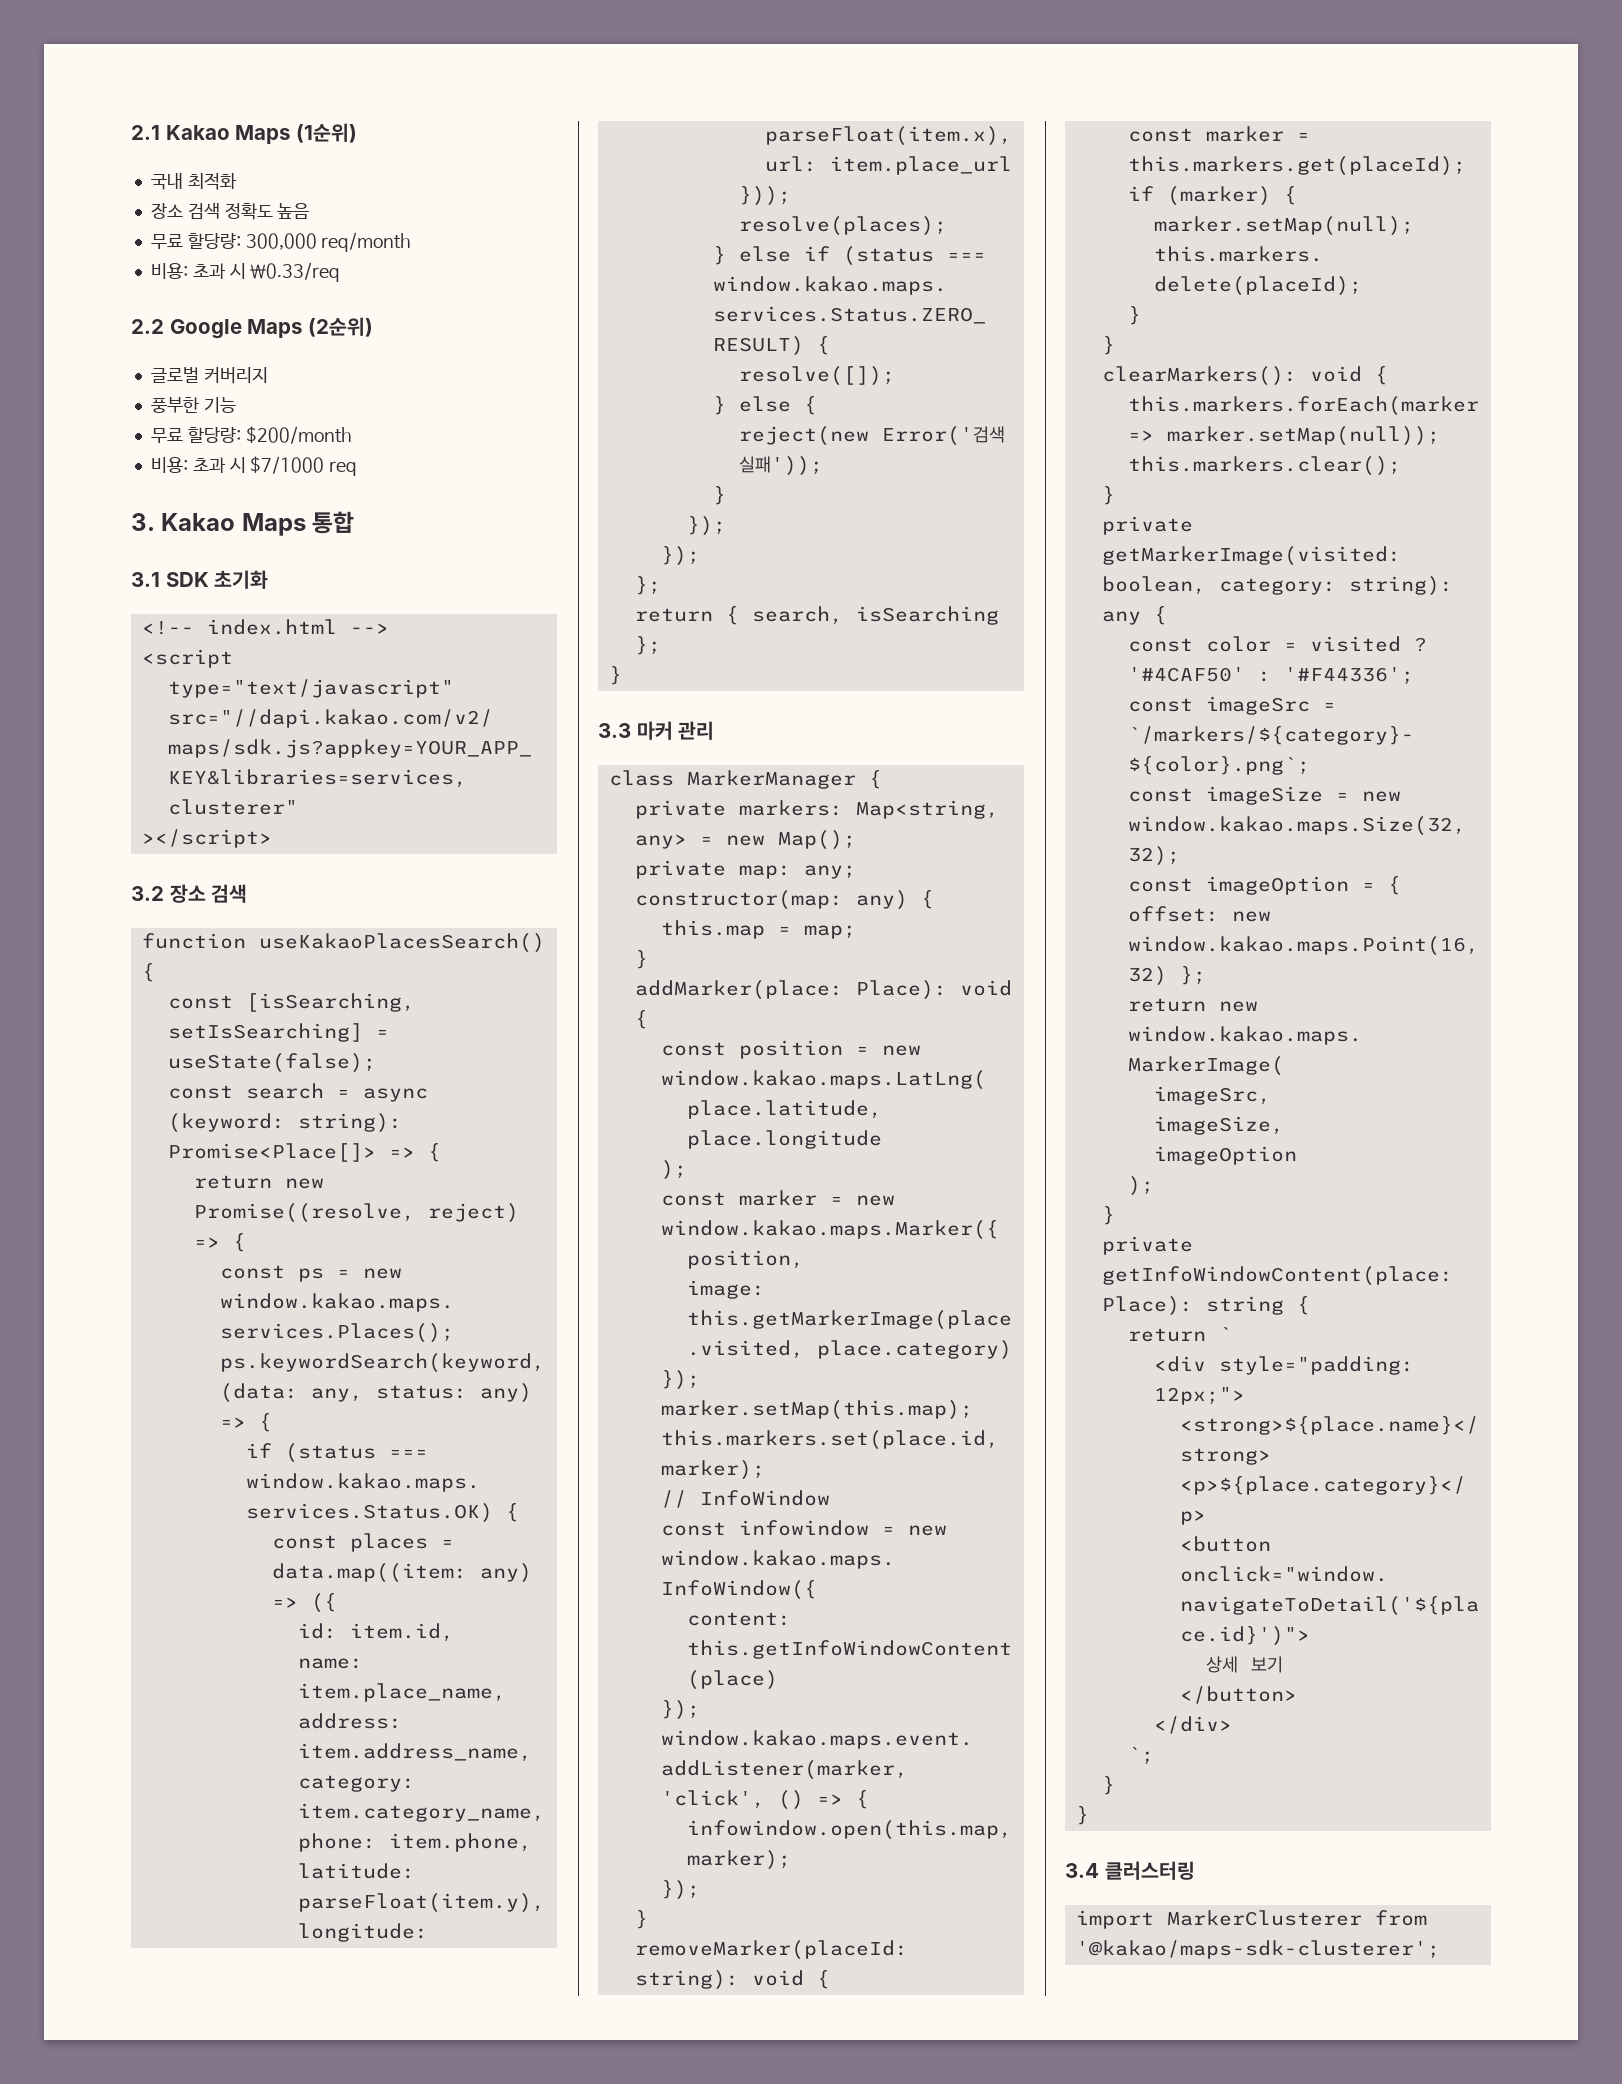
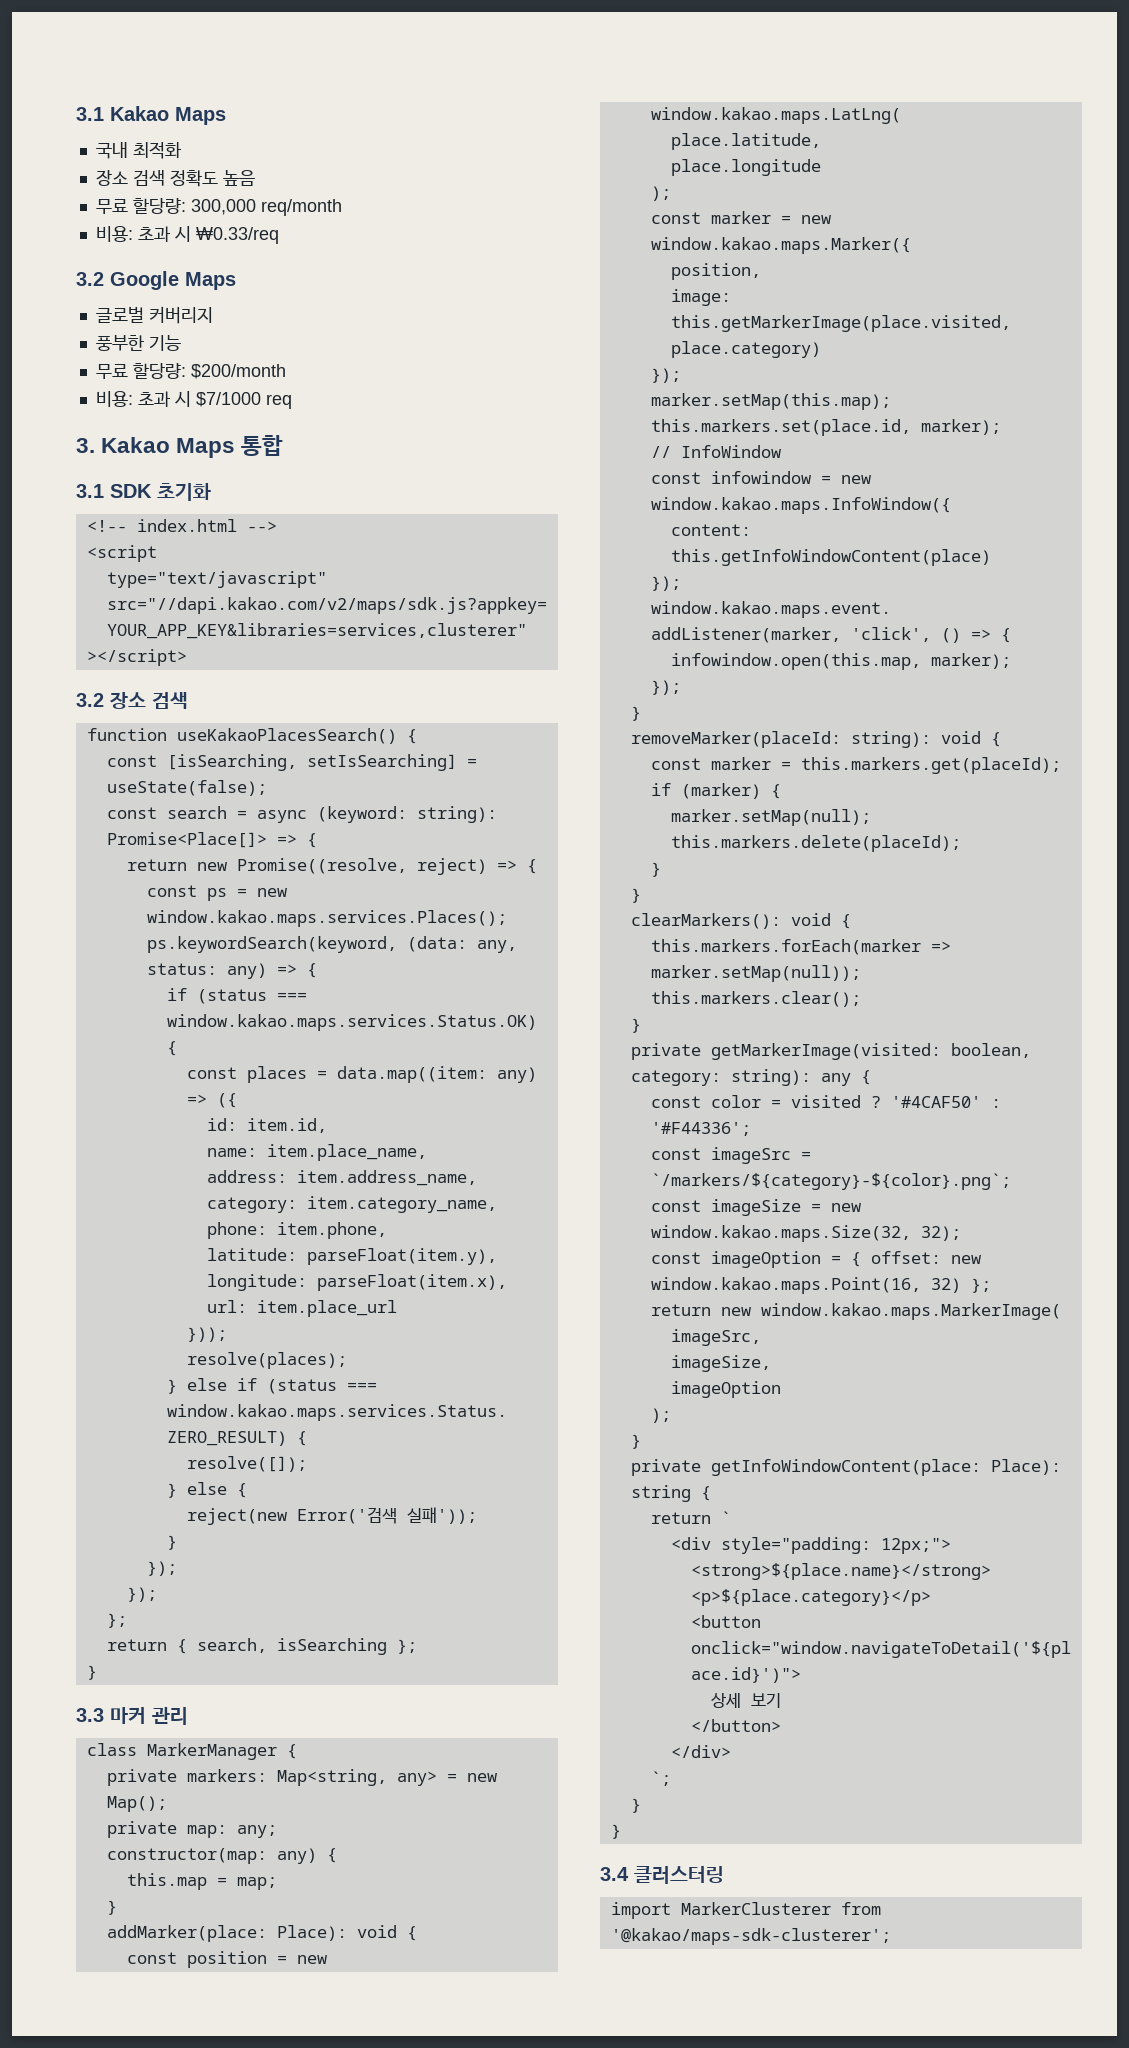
[131,123,357,144] 2.1 Kakao Maps (1순위) -> [76,106,226,125] 3.1 Kakao Maps
[131,319,164,334] 2.2 -> [76,272,104,286] 3.2
[307,317,373,337] (2순위) -> (236, 281) none

